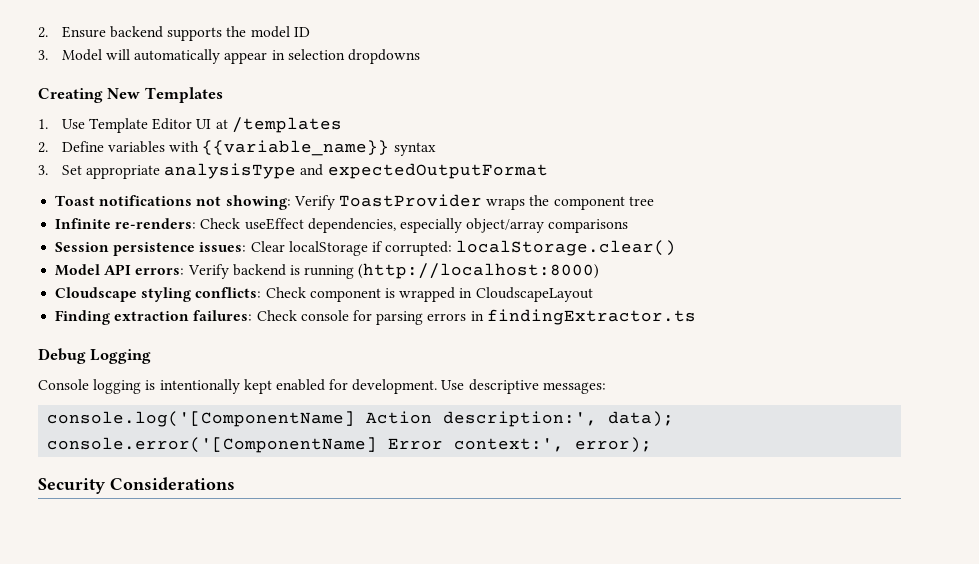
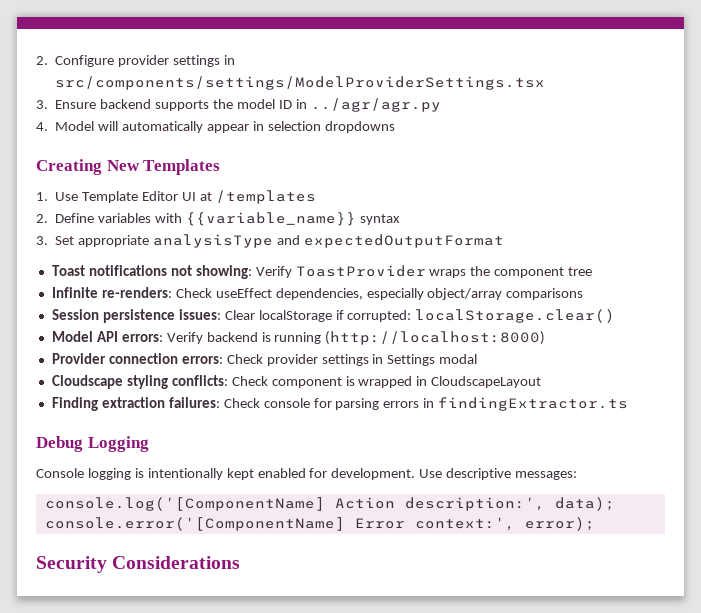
[38,27,48,38] 2. -> [36,55,235,67] [55,76,546,90] [36,100,48,109] 2. Configure provider settings in src/components/settings/ModelProviderSettings.tsx // 3.
[38,50,48,60] // 3. -> [295,98,441,112] [36,122,48,131] in ../agr/agr.py // 4.
(600, 271) none -> [51,353,478,366] // Provider connection errors: Check provider settings in Settings modal

